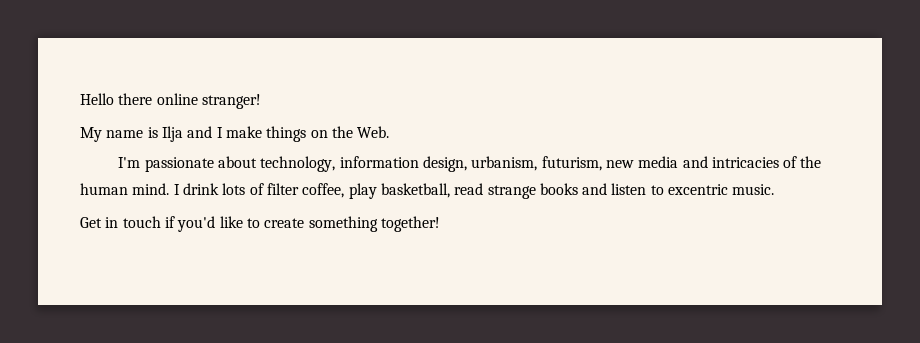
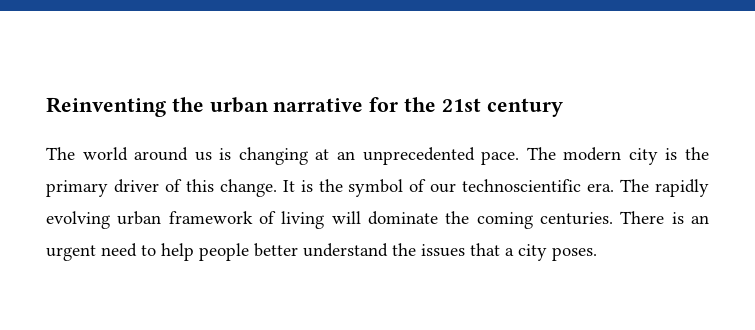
[80,93,261,109] [80,126,390,142] [118,156,822,172] [80,183,775,199] [80,216,440,232] Hello there online stranger! // My name is Ilja and I make things on the Web. // I'm passionate about technology, information design, urbanism, futurism, new media and intricacies of the human mind. I drink lots of filter coffee, play basketball, read strange books and listen to excentric music. // Get in touch if you'd like to create something together! -> [46,97,563,117] [46,147,709,165] [46,179,710,197] [46,211,710,229] [46,243,597,261] Reinventing the urban narrative for the 21st century // The world around us is changing at an unprecedented pace. The modern city is the primary driver of this change. It is the symbol of our technoscientific era. The rapidly evolving urban framework of living will dominate the coming centuries. There is an urgent need to help people better understand the issues that a city poses.

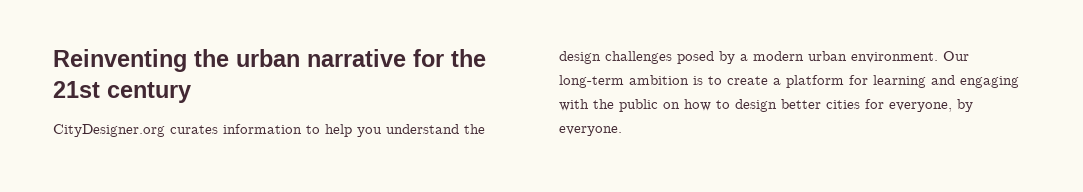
[46,147,709,165] [46,179,710,197] [46,211,710,229] [46,243,597,261] The world around us is changing at an unprecedented pace. The modern city is the primary driver of this change. It is the symbol of our technoscientific era. The rapidly evolving urban framework of living will dominate the coming centuries. There is an urgent need to help people better understand the issues that a city poses. -> [53,124,485,137] [559,51,969,64] [559,75,1019,88] [559,99,973,112] [559,126,622,136] CityDesigner.org curates information to help you understand the design challenges posed by a modern urban environment. Our long-term ambition is to create a platform for learning and engaging with the public on how to design better cities for everyone, by everyone.

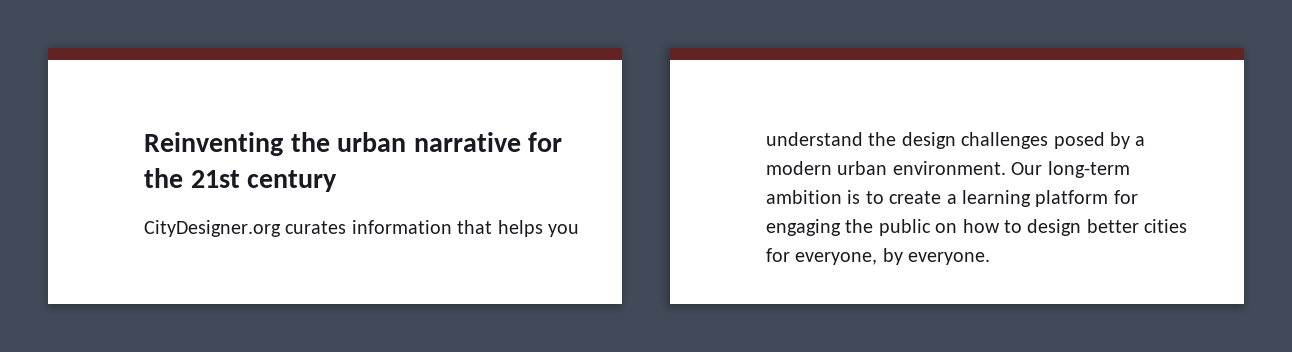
[306,124,352,137] to help -> [457,220,543,237] that helps
(781, 81) none -> [962,190,1031,207] learning
[873,75,1019,88] [559,99,589,111] learning and engaging with -> [766,219,841,236] engaging

